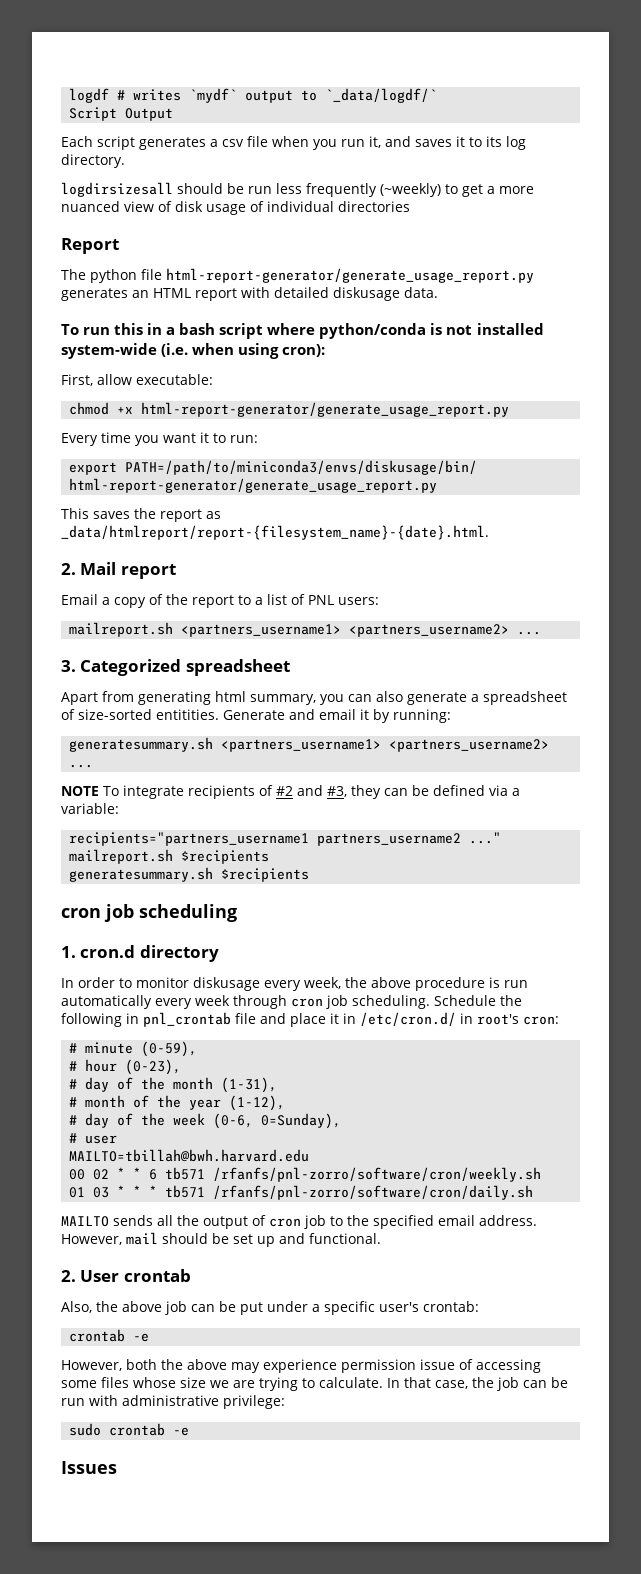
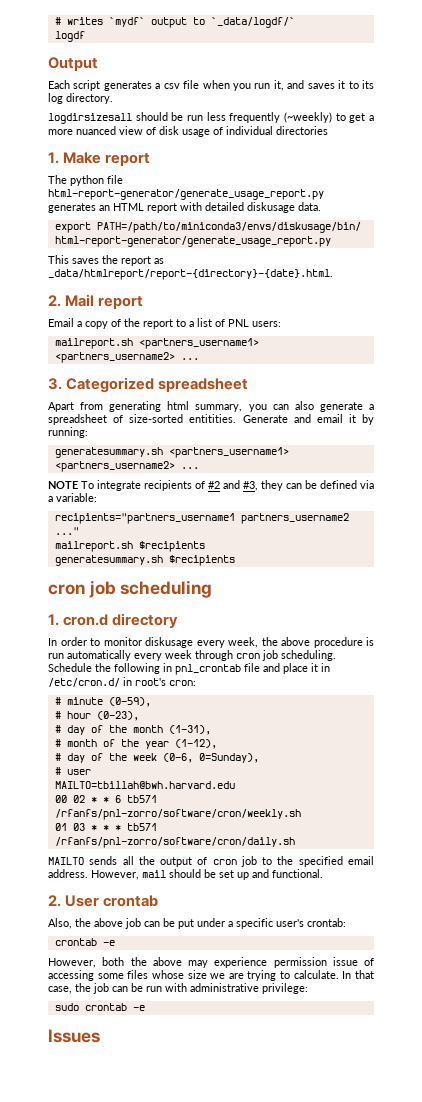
[69,88,110,103] logdf -> (54, 21) none
[69,107,118,121] Script -> [54,31,85,42] logdf //
[61,238,119,254] Report -> [48,152,151,166] 1. Make report
[61,323,544,339] [61,343,326,359] [61,374,213,386] [69,402,510,417] [61,432,258,446] // To run this in a bash script where python/conda is not installed system-wide (i.e. when using cron): // First, allow executable: // chmod +x html-report-generator/generate_usage_report.py // Every time you want it to run: -> (321, 206) none
[61,525,489,540] _data/htmlreport/report-{filesystem_name}-{date}.html. -> [48,269,333,280] _data/htmlreport/report-{directory}-{date}.html.

